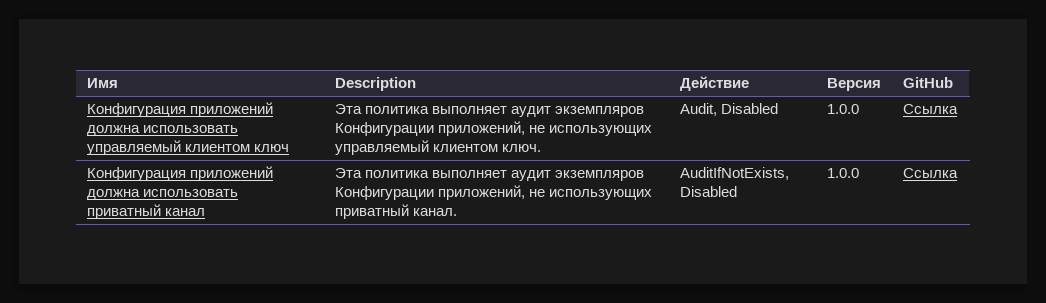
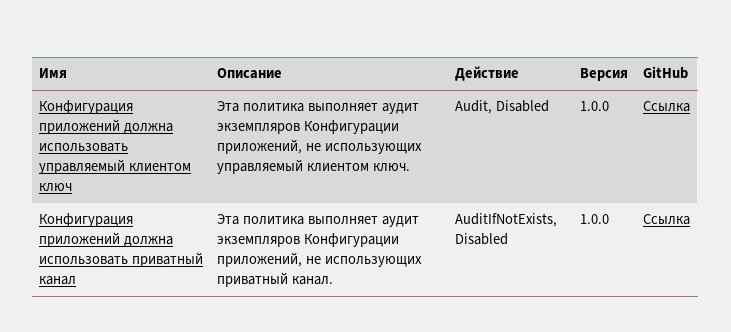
[334,77,416,91] Description -> [216,68,282,79] Описание

